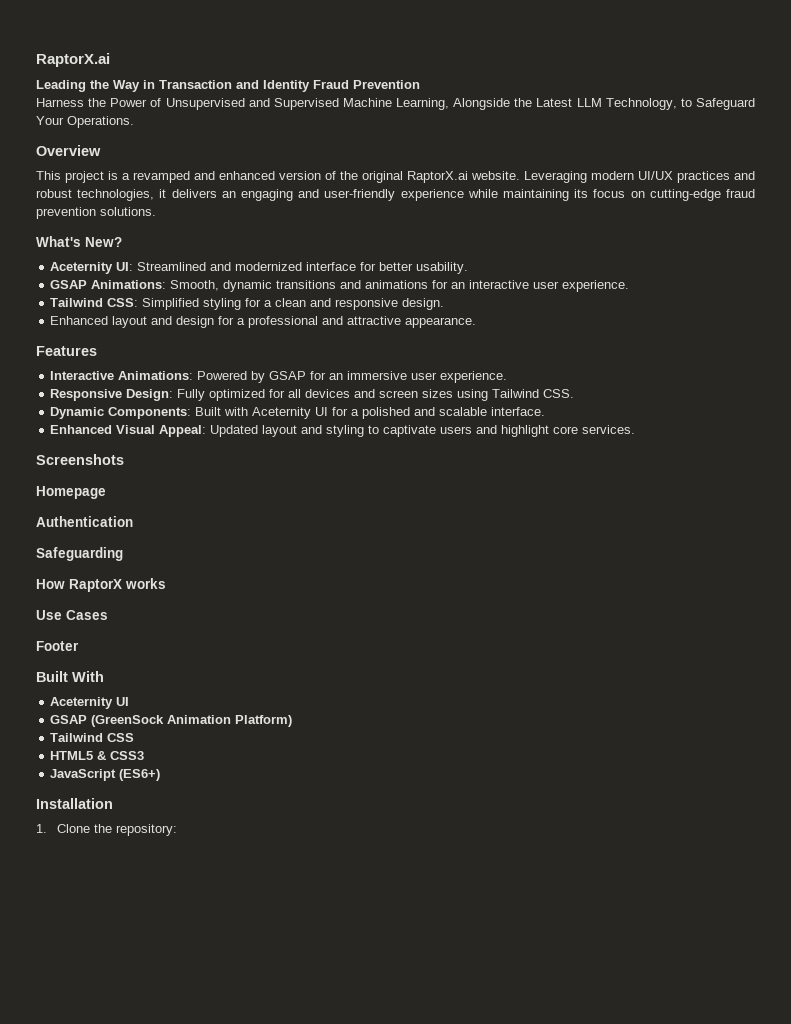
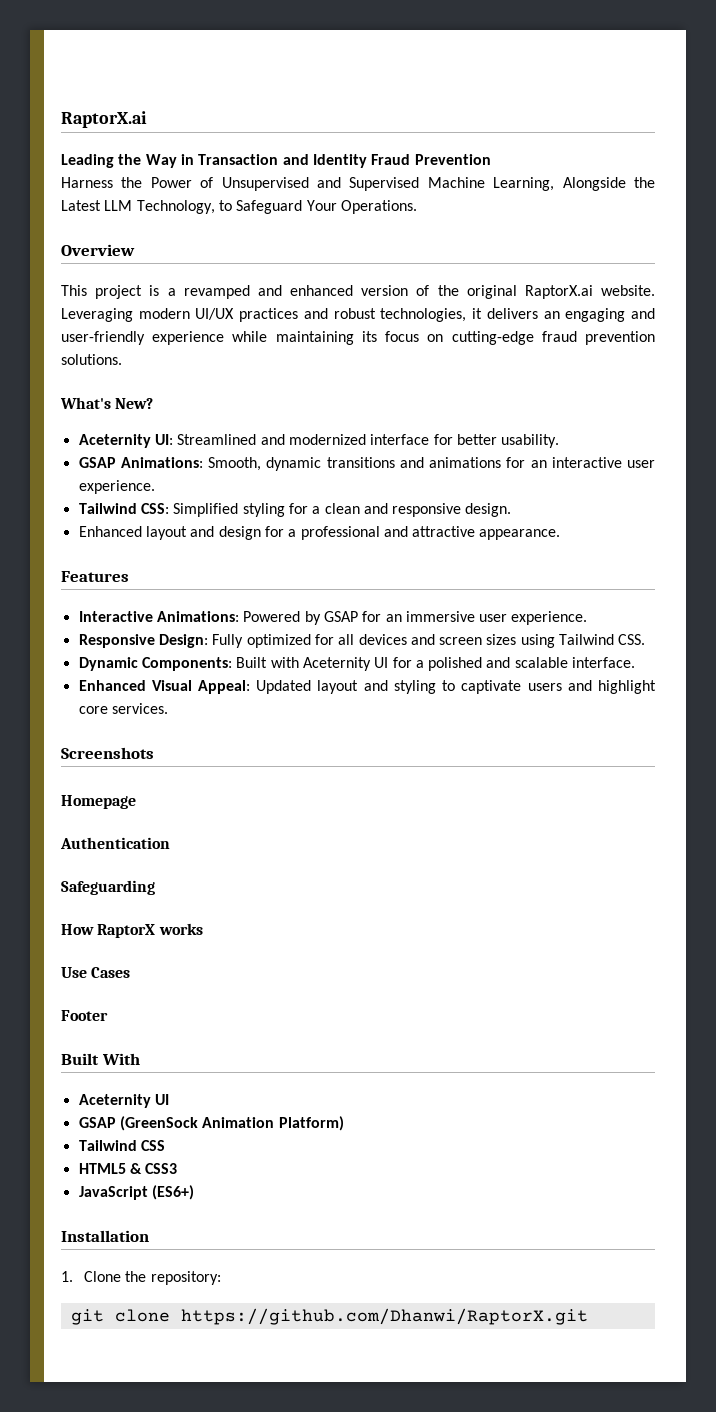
(177, 830) none -> [70,1308,588,1325] // git clone https://github.com/Dhanwi/RaptorX.git

